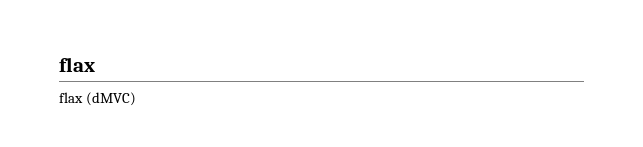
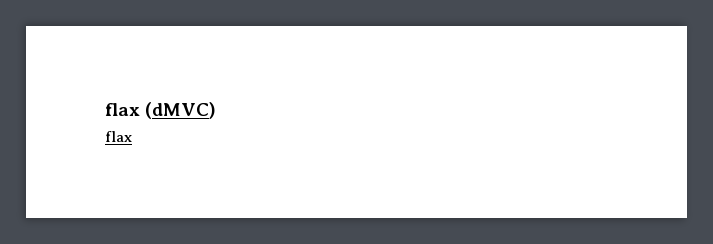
[59,57,95,72] [59,92,136,106] flax // flax (dMVC) -> [105,102,217,119] [105,131,132,142] flax (dMVC) // flax

